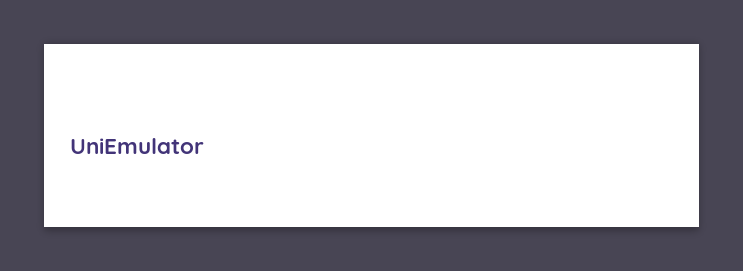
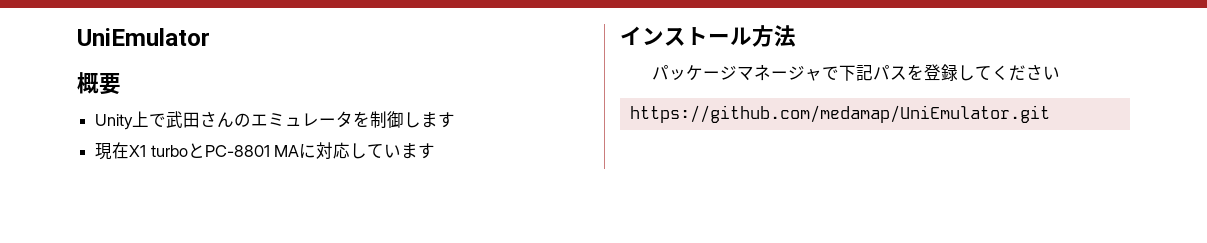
(204, 146) none -> [77,72,121,95] [95,111,456,130] [95,142,436,160] [620,25,796,47] [651,64,1060,81] [629,105,1050,123] // 概要 // Unity上で武田さんのエミュレータを制御します // 現在X1 turboとPC-8801 MAに対応しています // インストール方法 // パッケージマネージャで下記パスを登録してください // https://github.com/medamap/UniEmulator.git

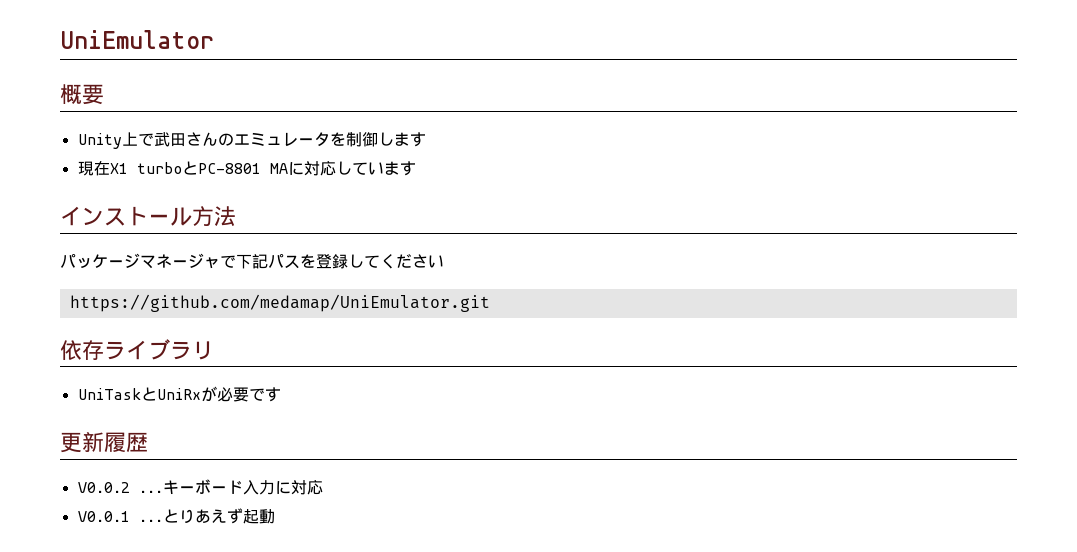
(1050, 114) none -> [60,339,214,360] [77,386,281,402] [60,432,148,453] [77,479,323,495] [77,508,275,524] // 依存ライブラリ // UniTaskとUniRxが必要です // 更新履歴 // V0.0.2 ...キーボード入力に対応 // V0.0.1 ...とりあえず起動

